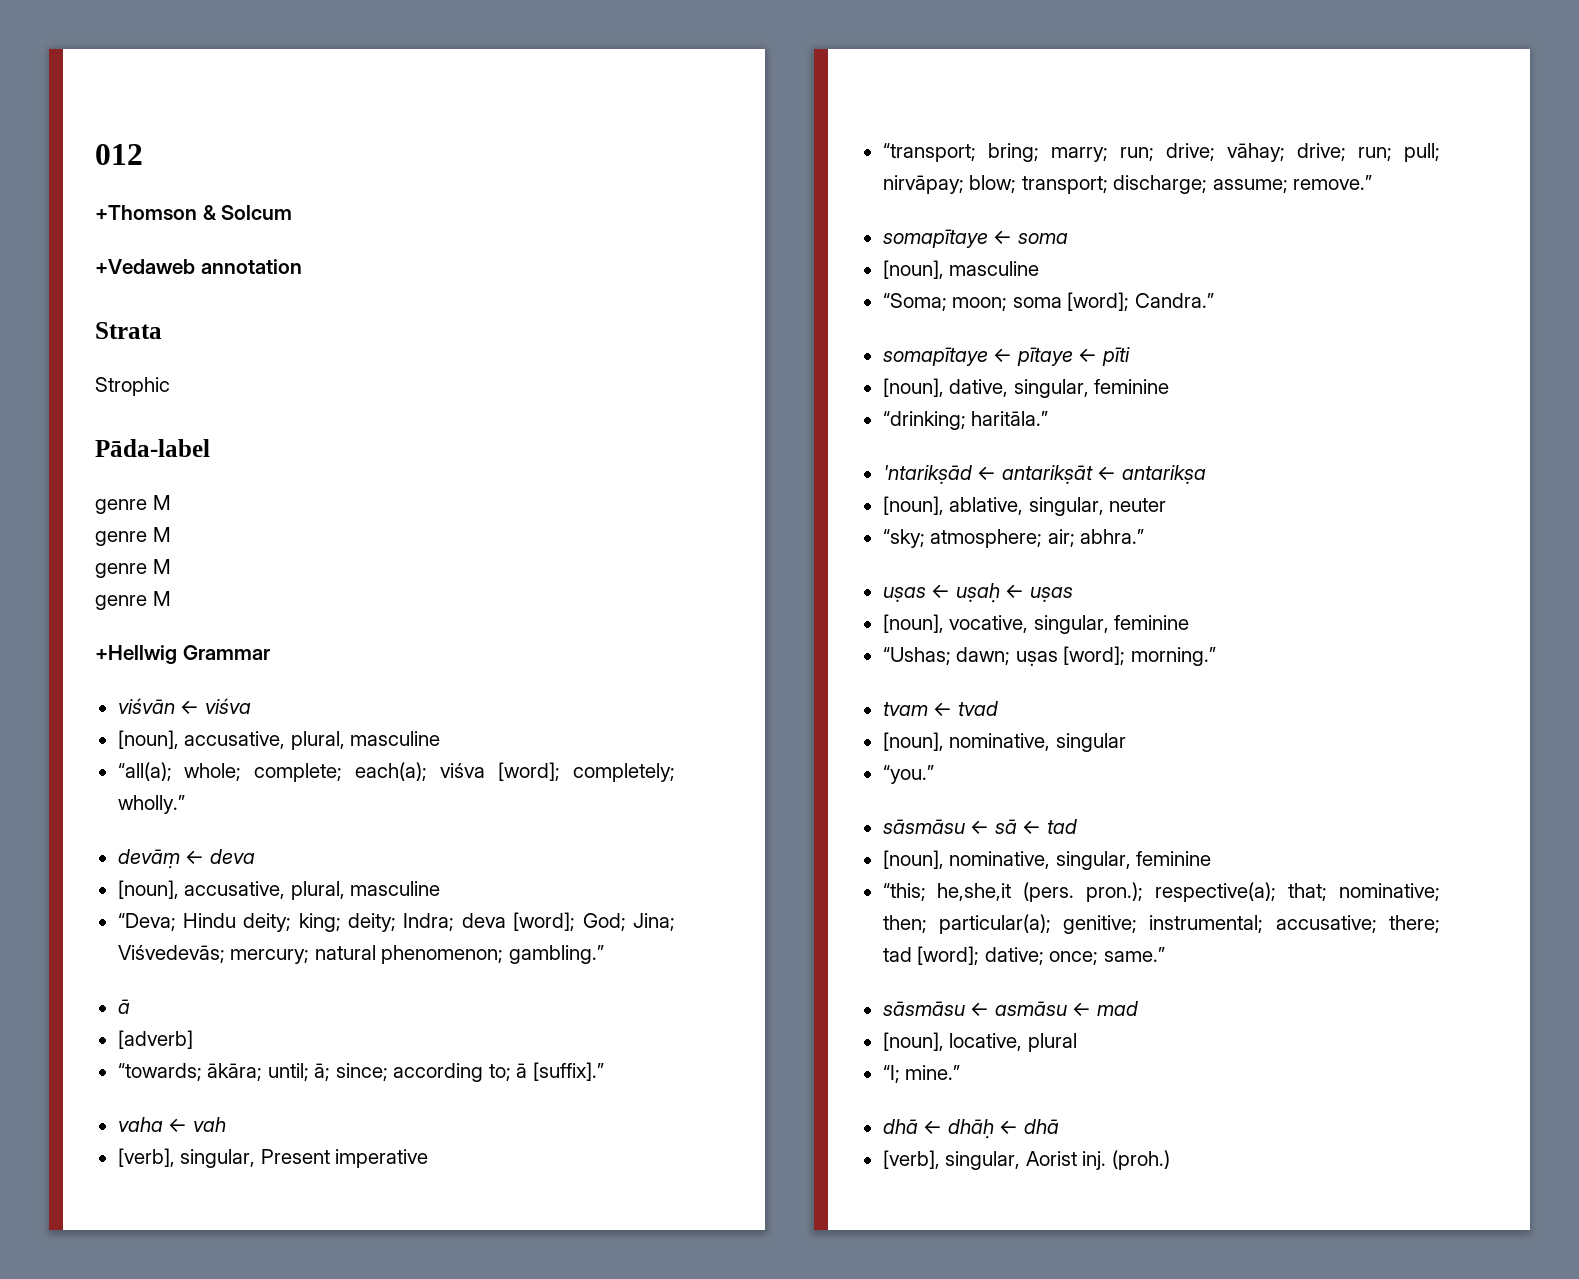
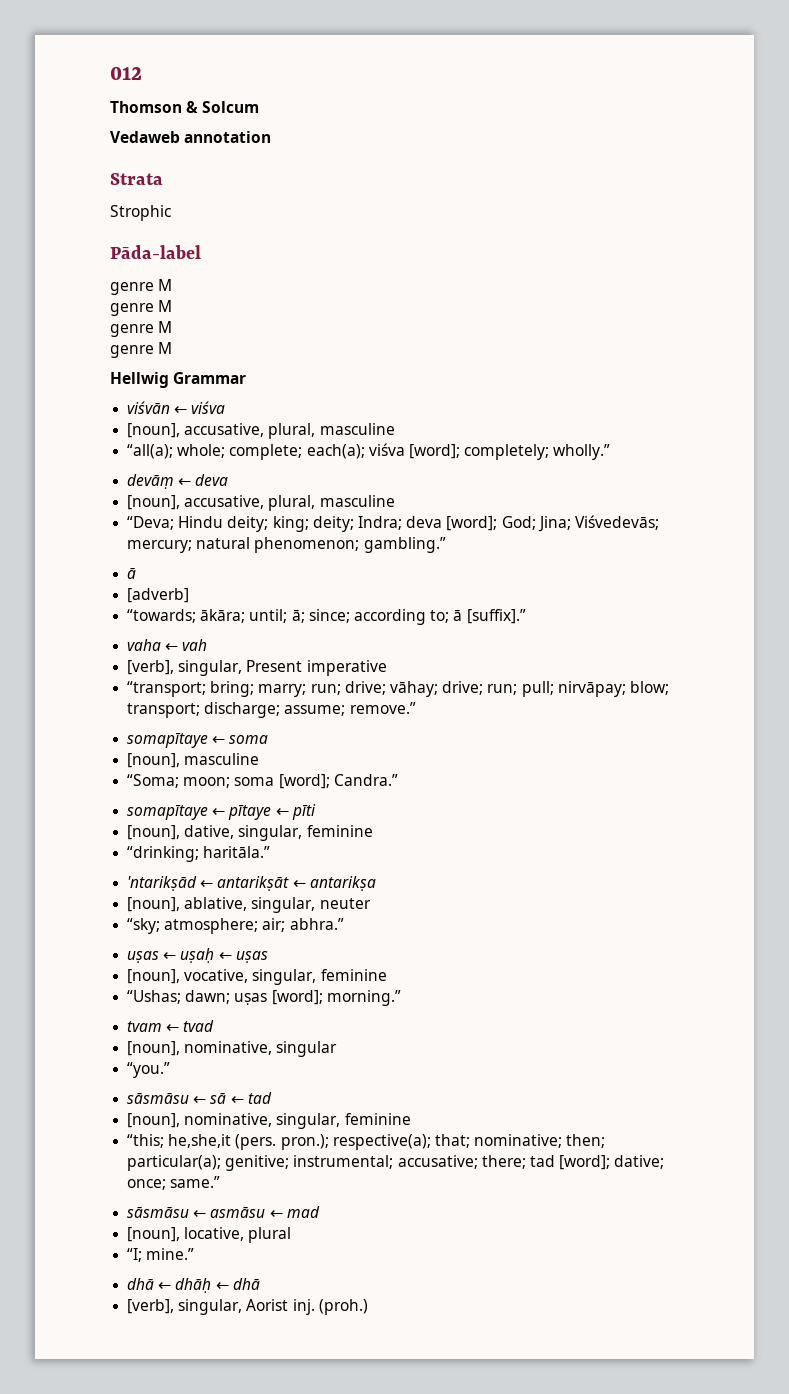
[95,205,197,220] +Thomson -> [110,101,182,113] Thomson
[95,259,195,274] +Vedaweb -> [110,131,180,143] Vedaweb
[95,645,177,664] +Hellwig -> [110,372,169,388] Hellwig

